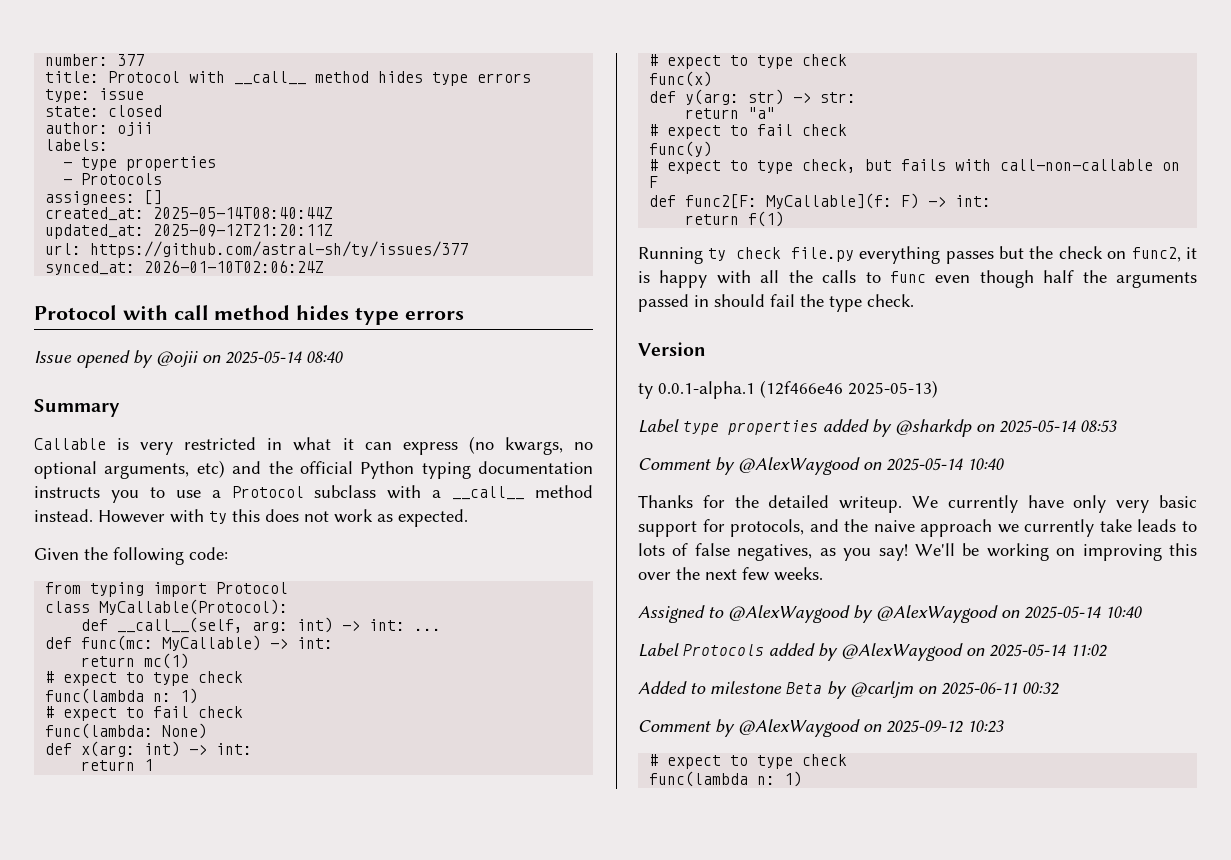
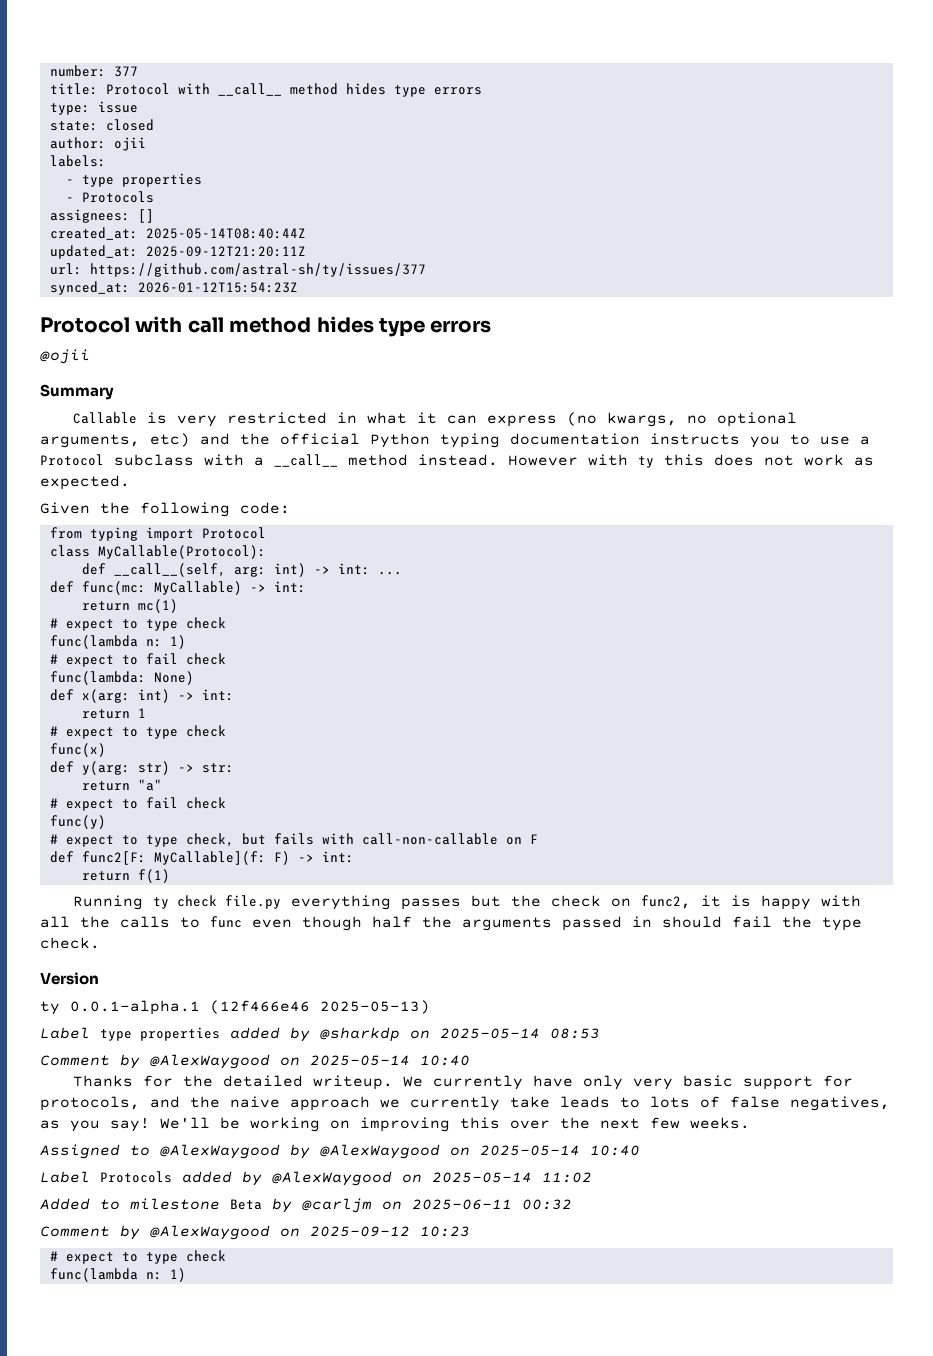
[144,260,325,273] 2026-01-10T02:06:24Z -> [137,282,298,293] 2026-01-12T15:54:23Z
[34,350,343,368] Issue opened by @ojii on 2025-05-14 08:40 -> [40,349,90,364] @ojii

